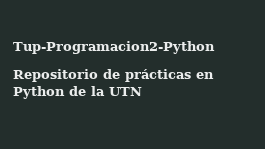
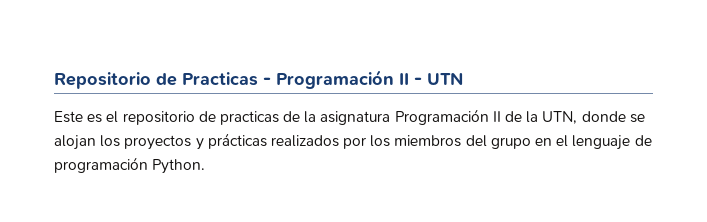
[13,41,215,54] Tup-Programacion2-Python // -> (54, 80) none
[125,69,214,82] [13,86,142,99] prácticas en Python de la UTN -> [182,70,463,89] [54,109,645,125] [54,133,652,150] [54,157,206,174] Practicas - Programación II - UTN // Este es el repositorio de practicas de la asignatura Programación II de la UTN, donde se alojan los proyectos y prácticas realizados por los miembros del grupo en el lenguaje de programación Python.

